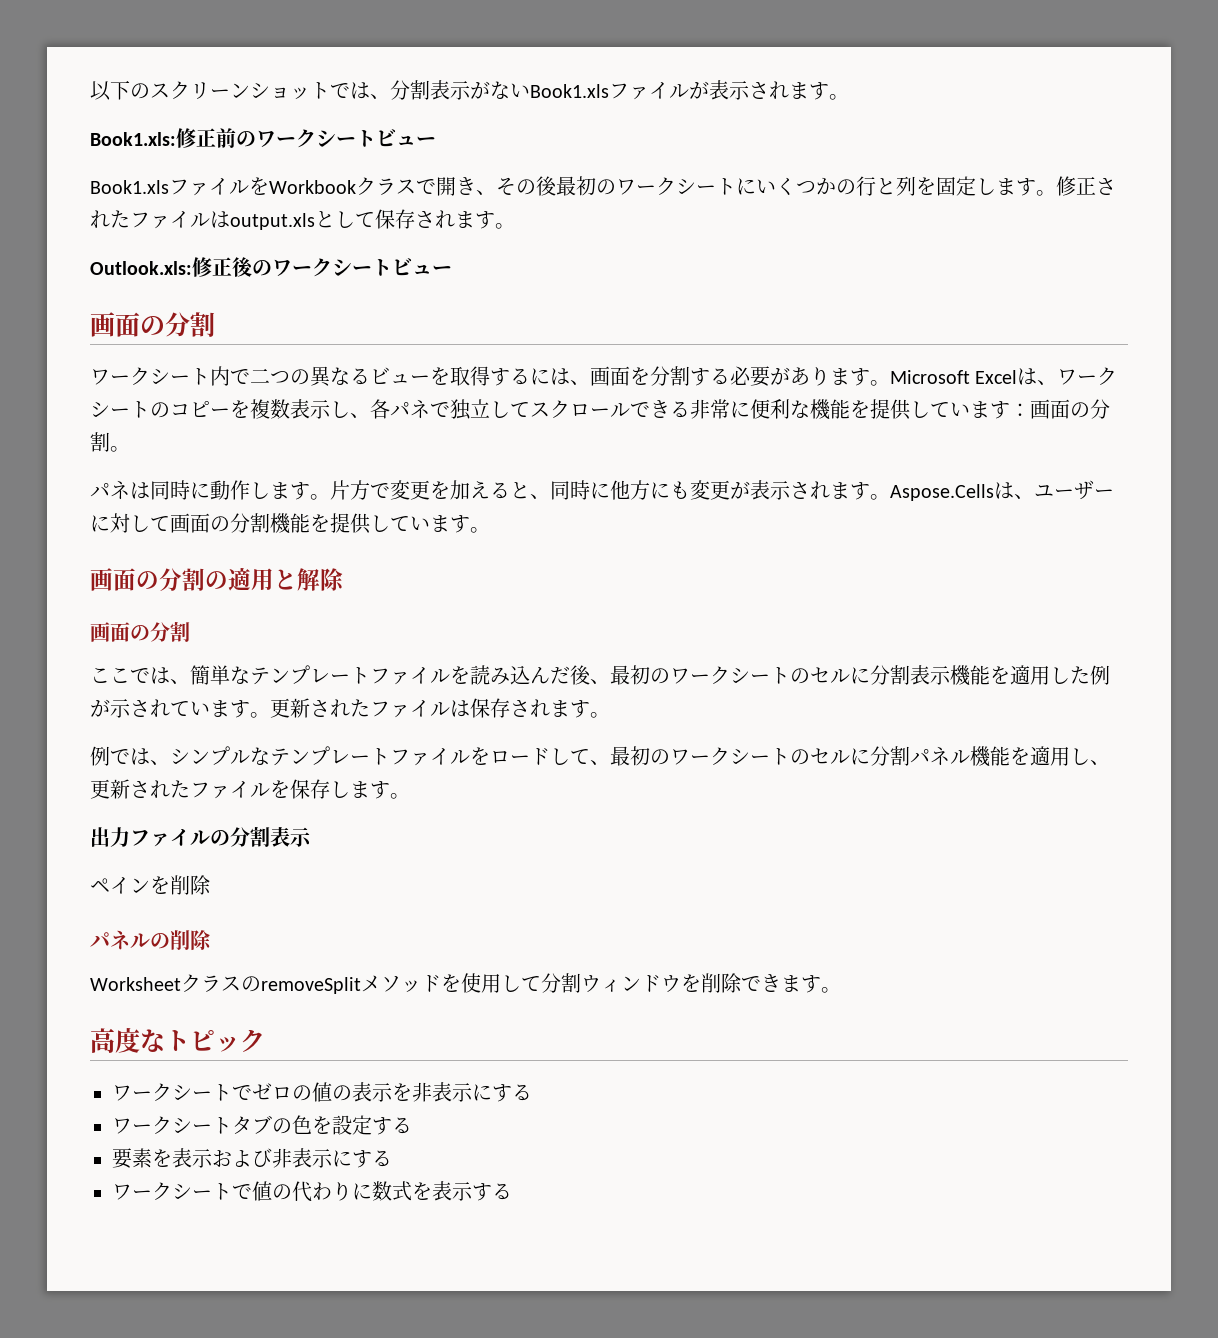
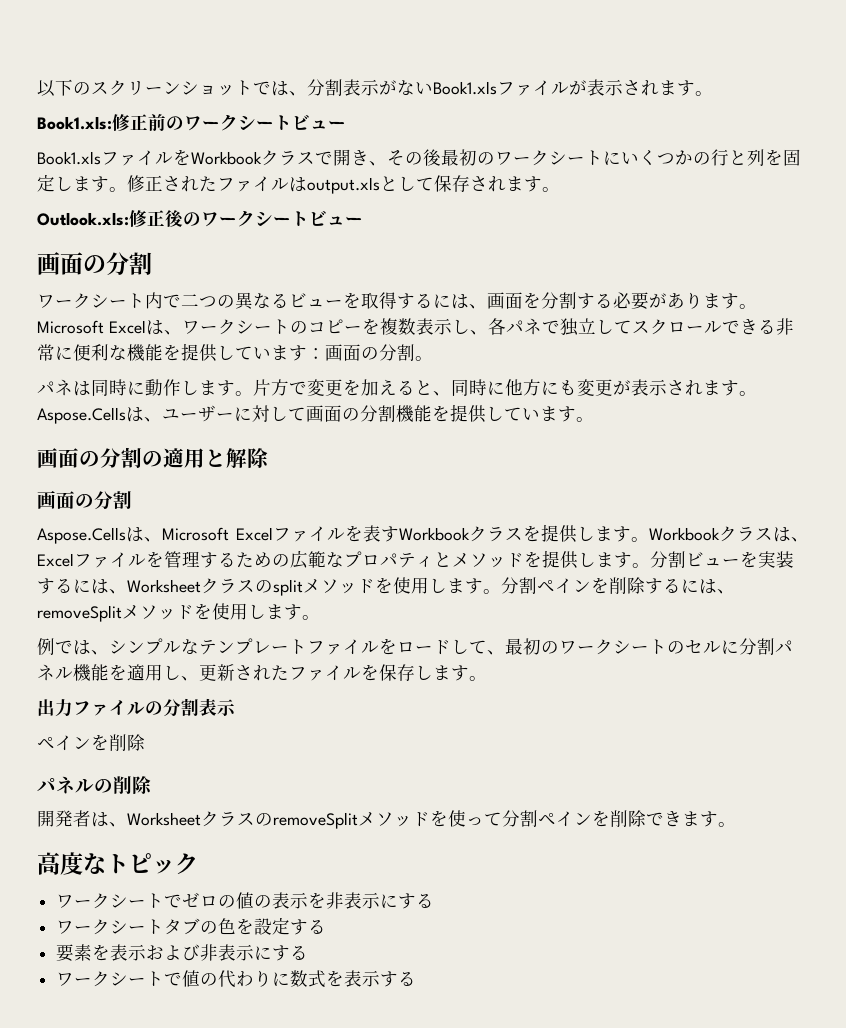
[90,665,1110,686] [90,698,550,718] ここでは、簡単なテンプレートファイルを読み込んだ後、最初のワークシートのセルに分割表示機能を適用した例が示されています。更新されたファイルは保存され -> [37,524,809,544] [37,550,794,569] [37,577,735,596] [37,603,266,622] Aspose.Cellsは、Microsoft Excelファイルを表すWorkbookクラスを提供します。Workbookクラスは、Excelファイルを管理するための広範なプロパティとメソッドを提供します。分割ビューを実装するには、Worksheetクラスのsplitメソッドを使用します。分割ペインを削除するには、removeSplitメソッドを使用し
(212, 940) none -> [37,810,127,827] 開発者は、
[481,973,681,993] 用して分割ウィンドウ -> [466,810,592,827] って分割ペイン

